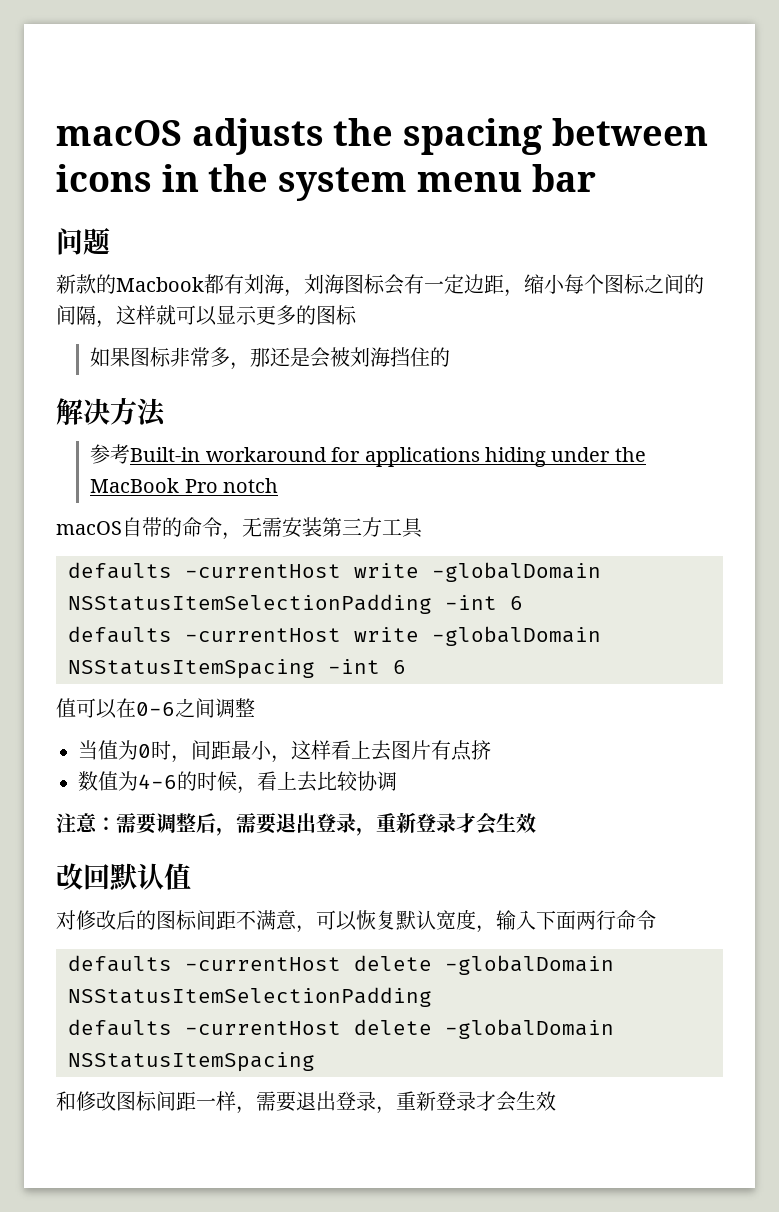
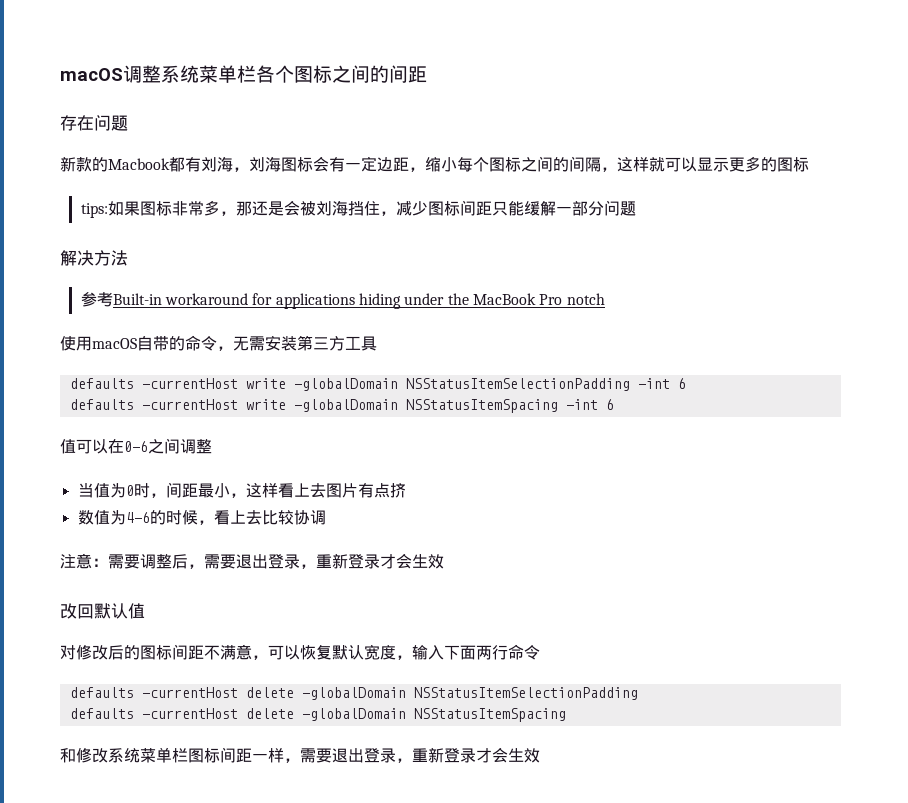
[56,118,708,155] [56,164,596,201] macOS adjusts the spacing between icons in the system menu bar // -> [60,65,427,83] [60,115,94,131] macOS调整系统菜单栏各个图标之间的间距 // 存在
(357, 315) none -> [80,203,108,218] tips:
[430,347,451,367] 的 -> [379,200,636,216] ，减少图标间距只能缓解一部分问题
(279, 485) none -> [60,336,92,351] 使用
(116, 1101) none -> [108,747,188,763] 系统菜单栏

